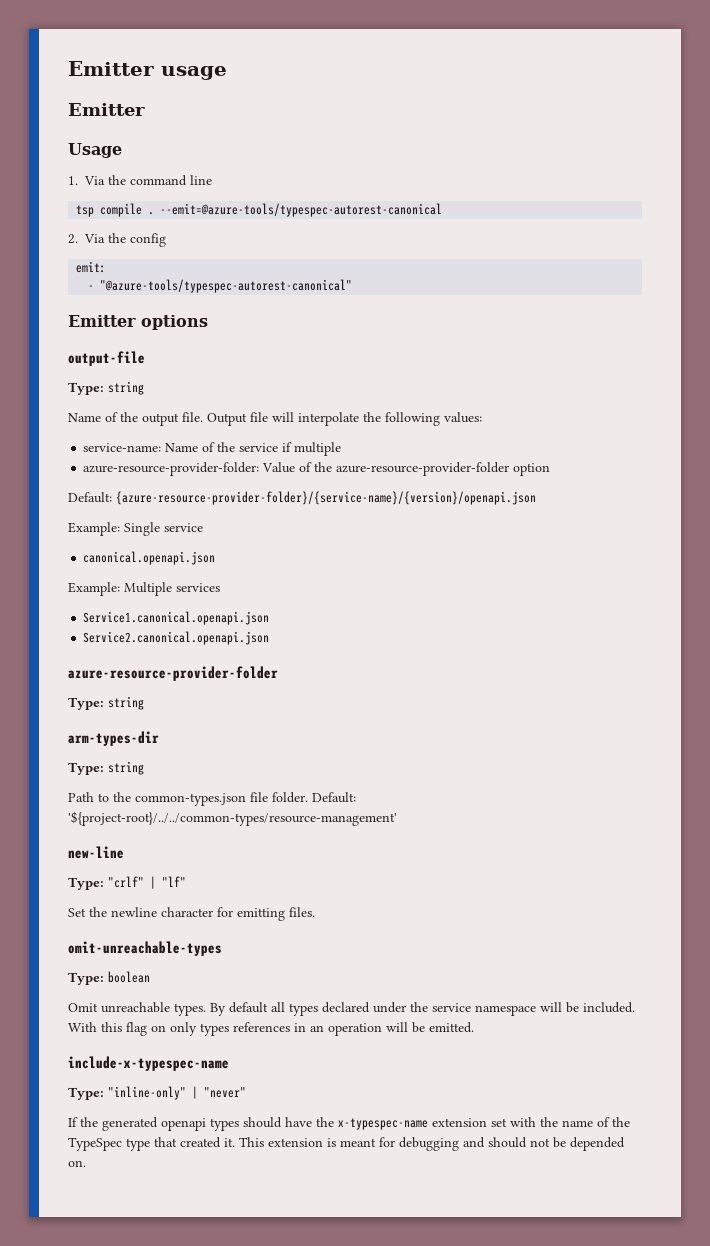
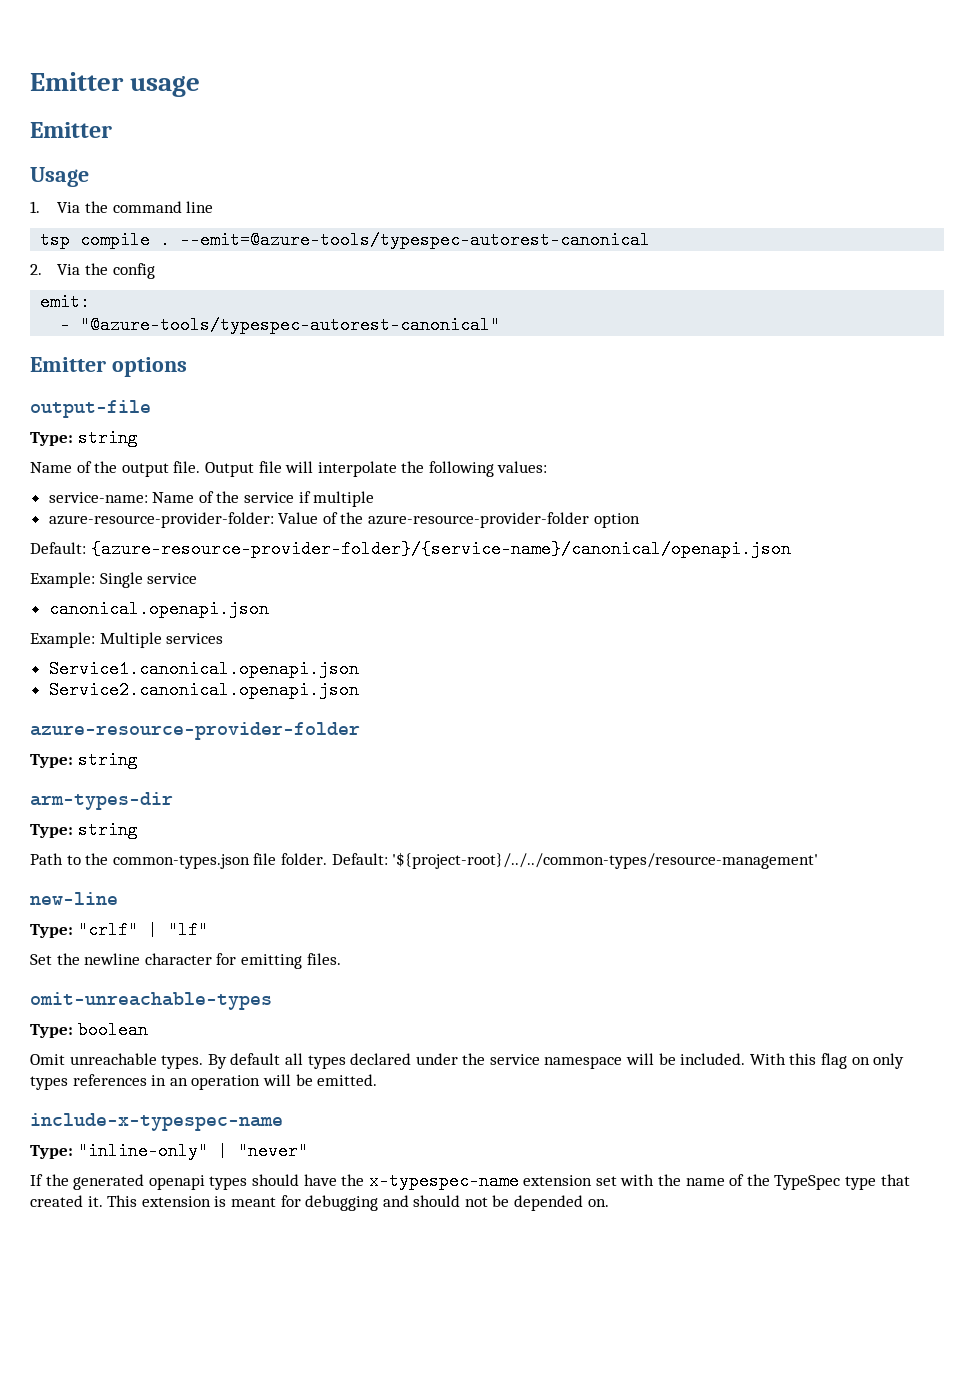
[116,491,536,505] {azure-resource-provider-folder}/{service-name}/{version}/openapi.json -> [90,540,791,558] {azure-resource-provider-folder}/{service-name}/canonical/openapi.json

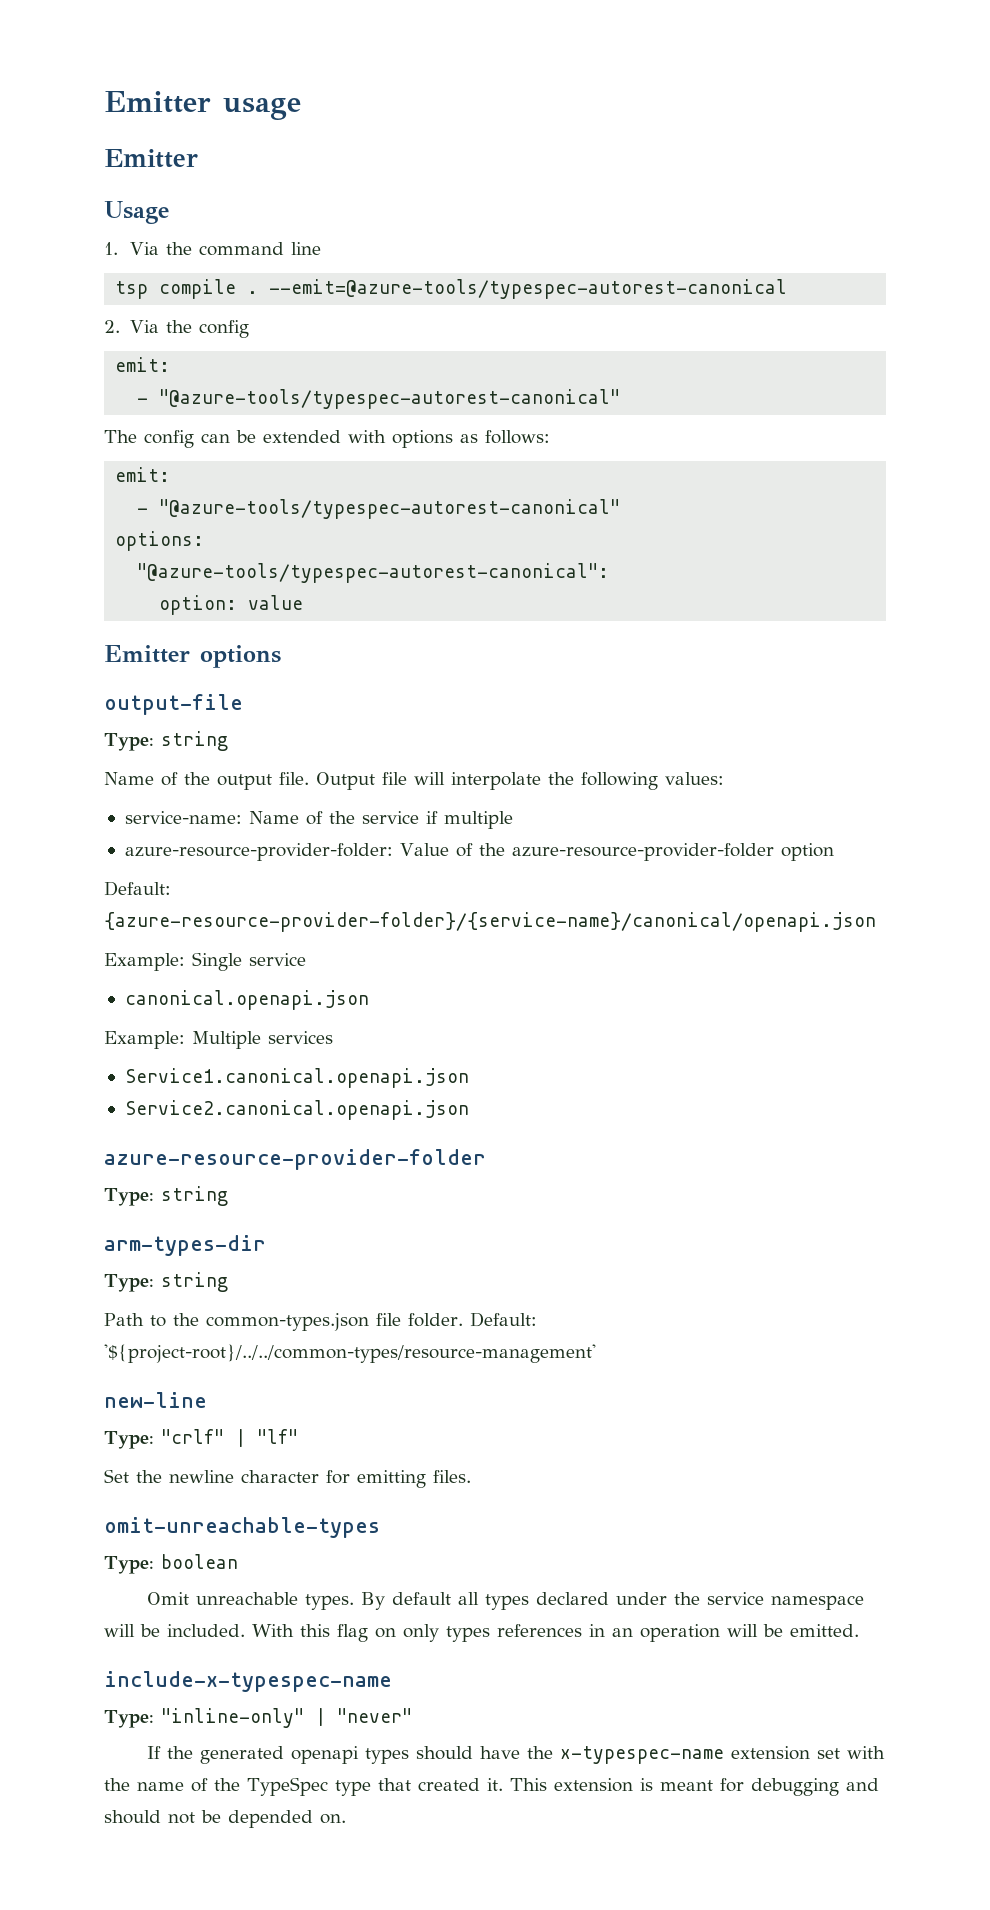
(501, 325) none -> [104,430,550,448] [115,467,171,482] [137,499,621,519] [115,531,205,551] [137,563,610,583] [159,595,304,615] // The config can be extended with options as follows: // emit: // - "@azure-tools/typespec-autorest-canonical" // options: // "@azure-tools/typespec-autorest-canonical": // option: value

